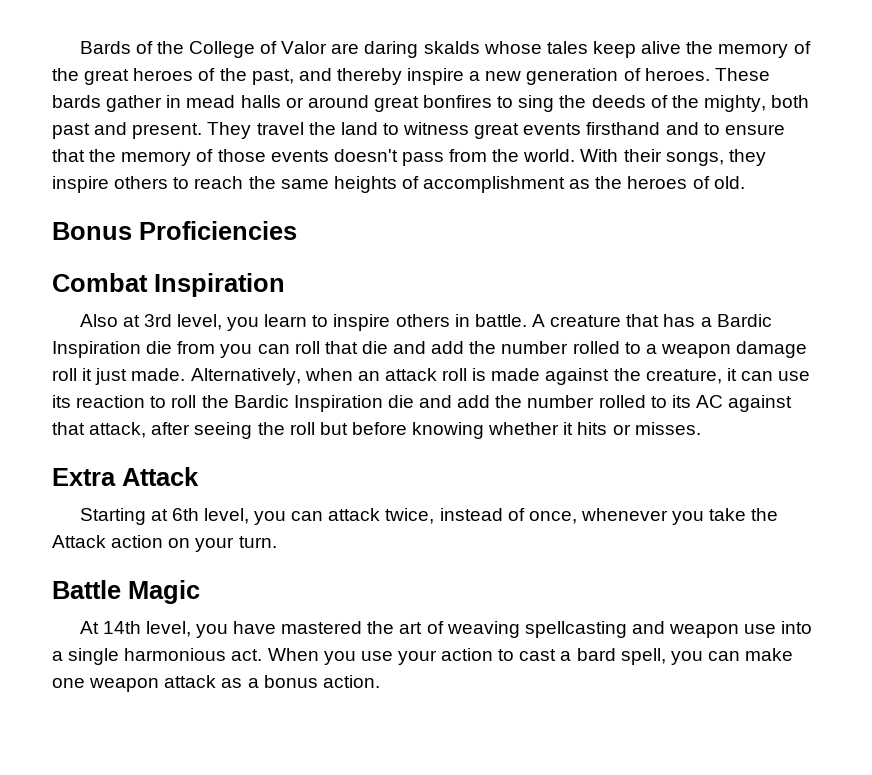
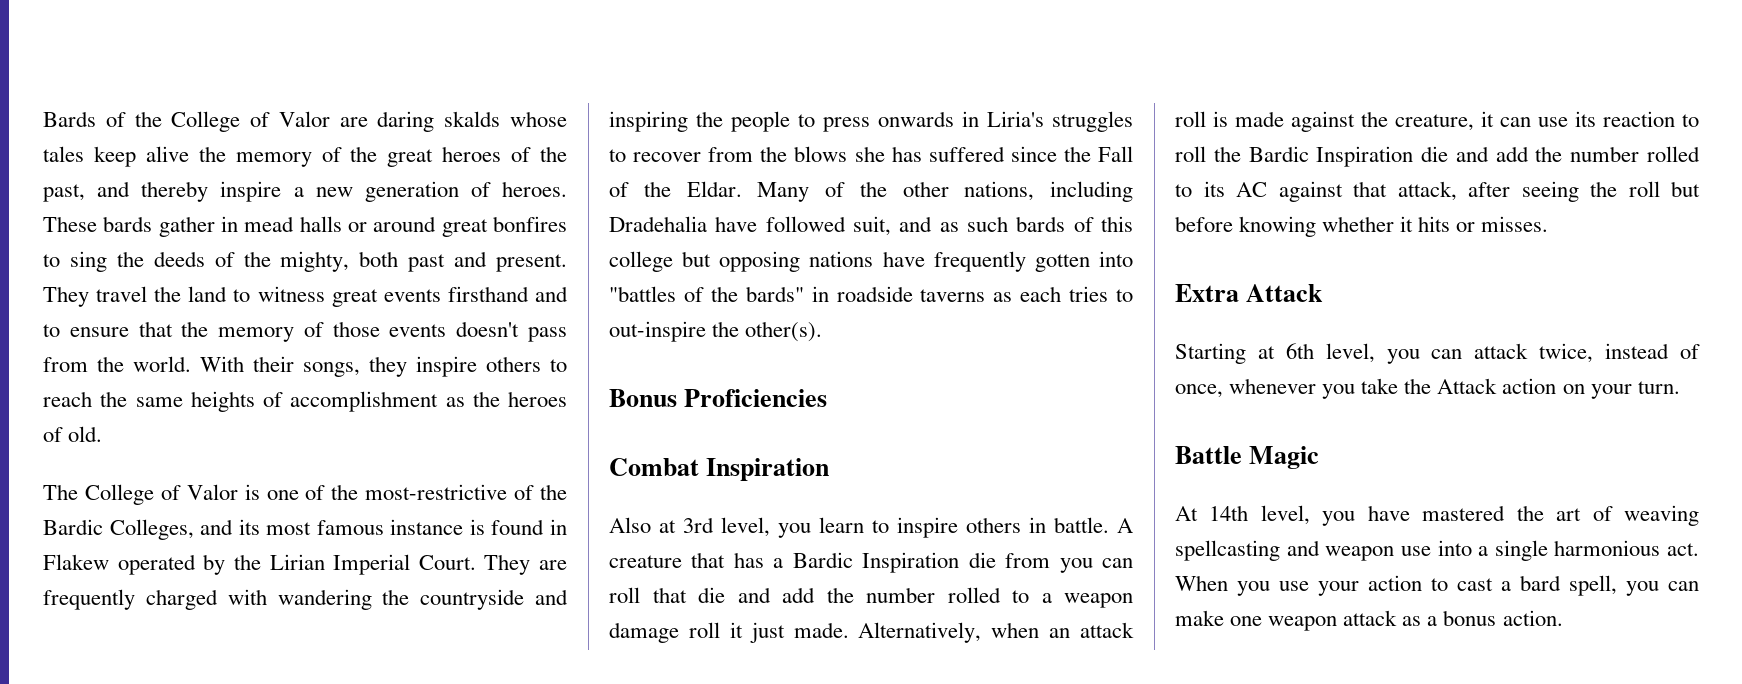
(745, 182) none -> [43,484,567,505] [43,519,567,540] [43,554,567,575] [43,589,568,610] [609,111,1133,132] [609,146,1133,162] [609,181,1133,202] [609,216,1133,236] [609,251,1133,272] [609,286,1133,302] [609,321,823,342] // The College of Valor is one of the most-restrictive of the Bardic Colleges, and its most famous instance is found in Flakew operated by the Lirian Imperial Court. They are frequently charged with wandering the countryside and inspiring the people to press onwards in Liria's struggles to recover from the blows she has suffered since the Fall of the Eldar. Many of the other nations, including Dradehalia have followed suit, and as such bards of this college but opposing nations have frequently gotten into "battles of the bards" in roadside taverns as each tries to out-inspire the other(s).

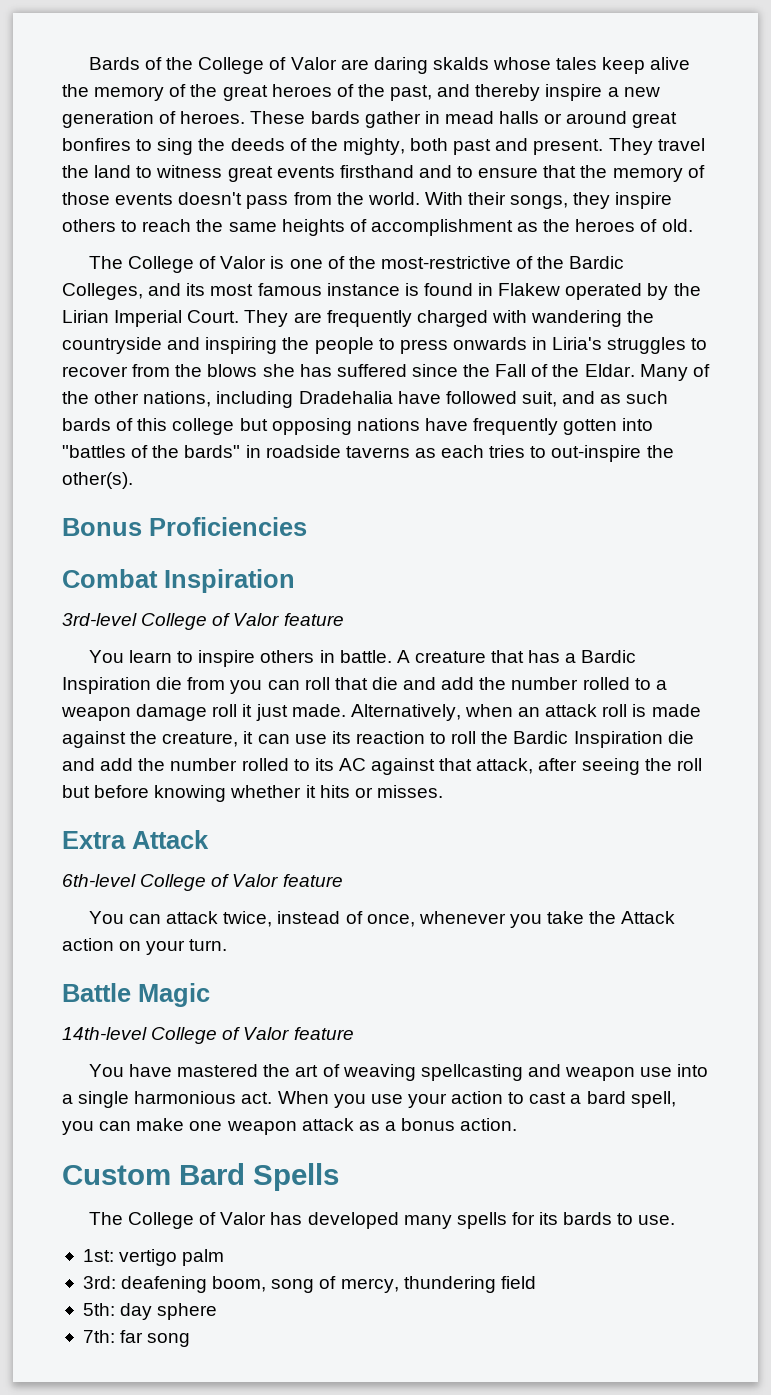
[609,517,811,538] Also at 3rd level, you -> [62,613,344,630] [88,650,124,663] 3rd-level College of Valor feature // You
[1175,343,1420,364] Starting at 6th level, you -> [62,874,343,891] [88,911,124,924] 6th-level College of Valor feature // You
[1175,505,1356,526] At 14th level, you -> [62,1027,354,1044] [88,1064,124,1077] 14th-level College of Valor feature // You
(1563, 618) none -> [62,1163,339,1191] [88,1212,676,1229] [82,1249,225,1266] [82,1276,536,1293] [82,1303,218,1320] [82,1330,191,1347] // Custom Bard Spells // The College of Valor has developed many spells for its bards to use. // 1st: vertigo palm // 3rd: deafening boom, song of mercy, thundering field // 5th: day sphere // 7th: far song

